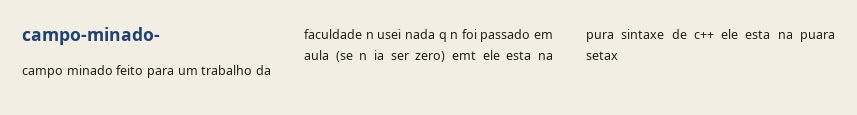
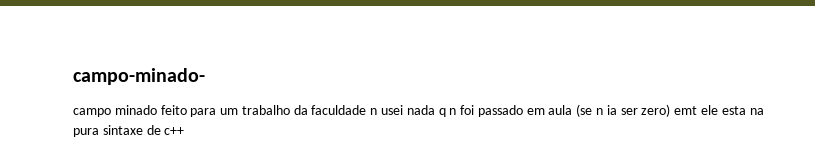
[721,29,835,42] [586,51,618,60] ele esta na puara setax -> (185, 131) none

